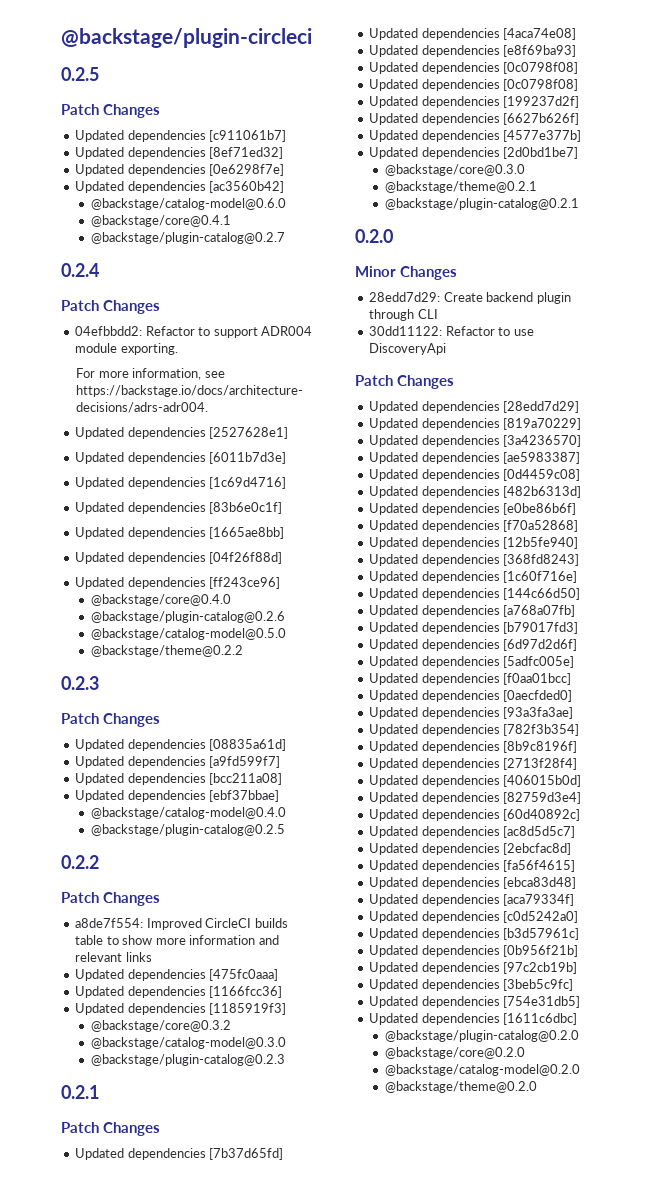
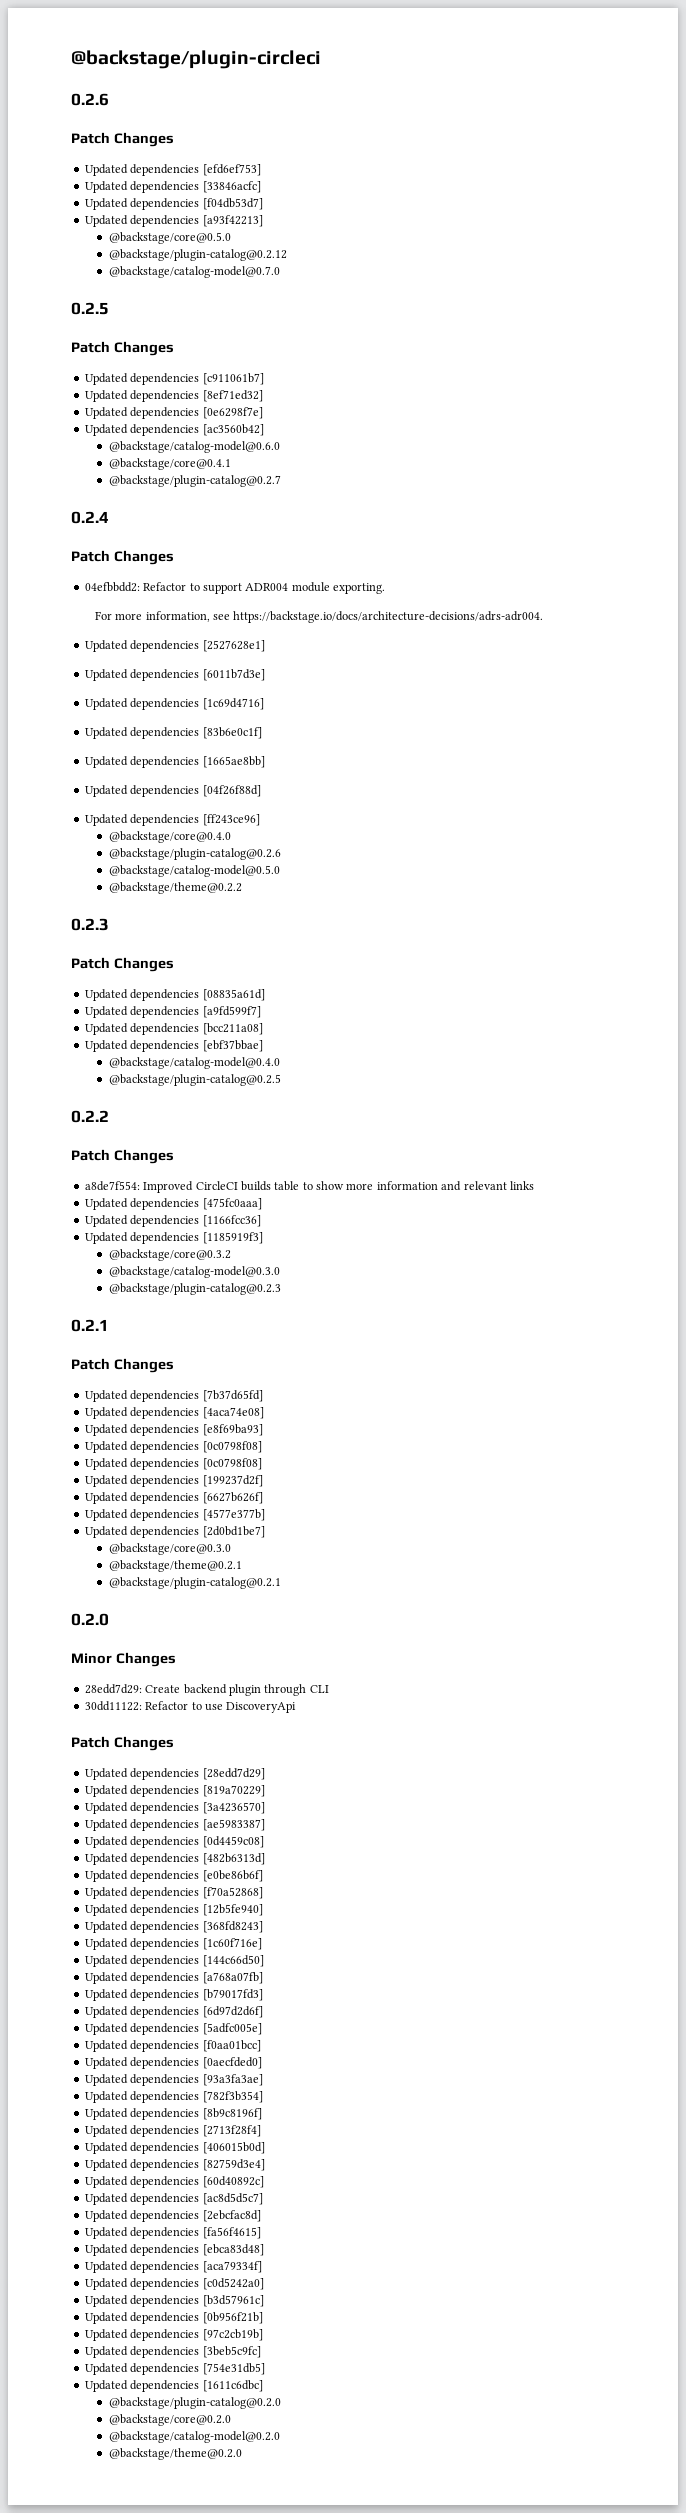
(312, 38) none -> [71,93,109,106] [71,132,174,147] [84,164,261,176] [84,181,261,193] [84,198,263,210] [84,215,263,227] [108,232,231,244] [108,249,287,261] [108,266,280,278] // 0.2.6 // Patch Changes // Updated dependencies [efd6ef753] // Updated dependencies [33846acfc] // Updated dependencies [f04db53d7] // Updated dependencies [a93f42213] // @backstage/core@0.5.0 // @backstage/plugin-catalog@0.2.12 // @backstage/catalog-model@0.7.0

